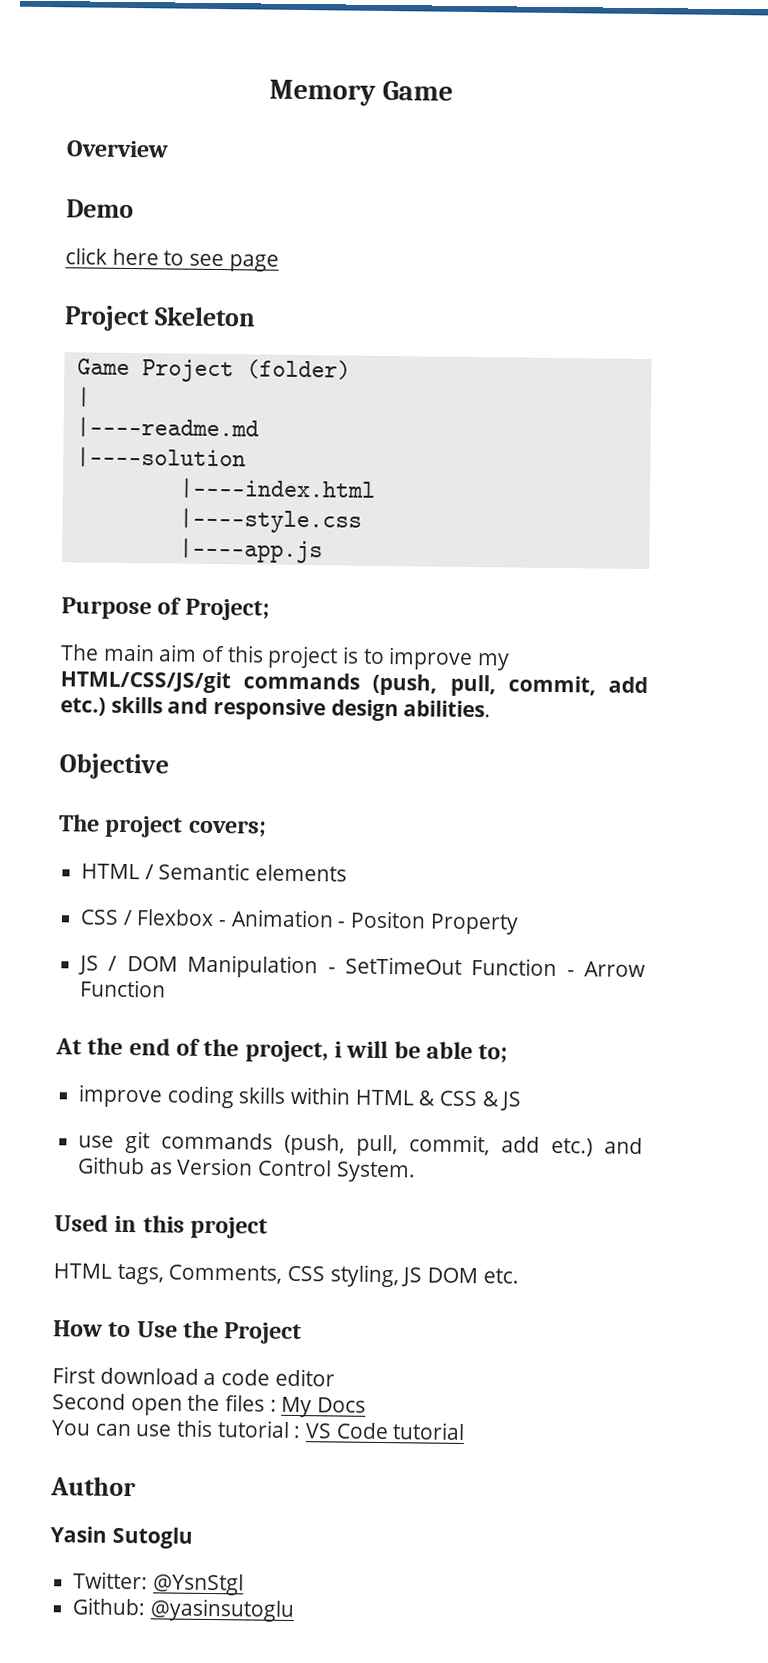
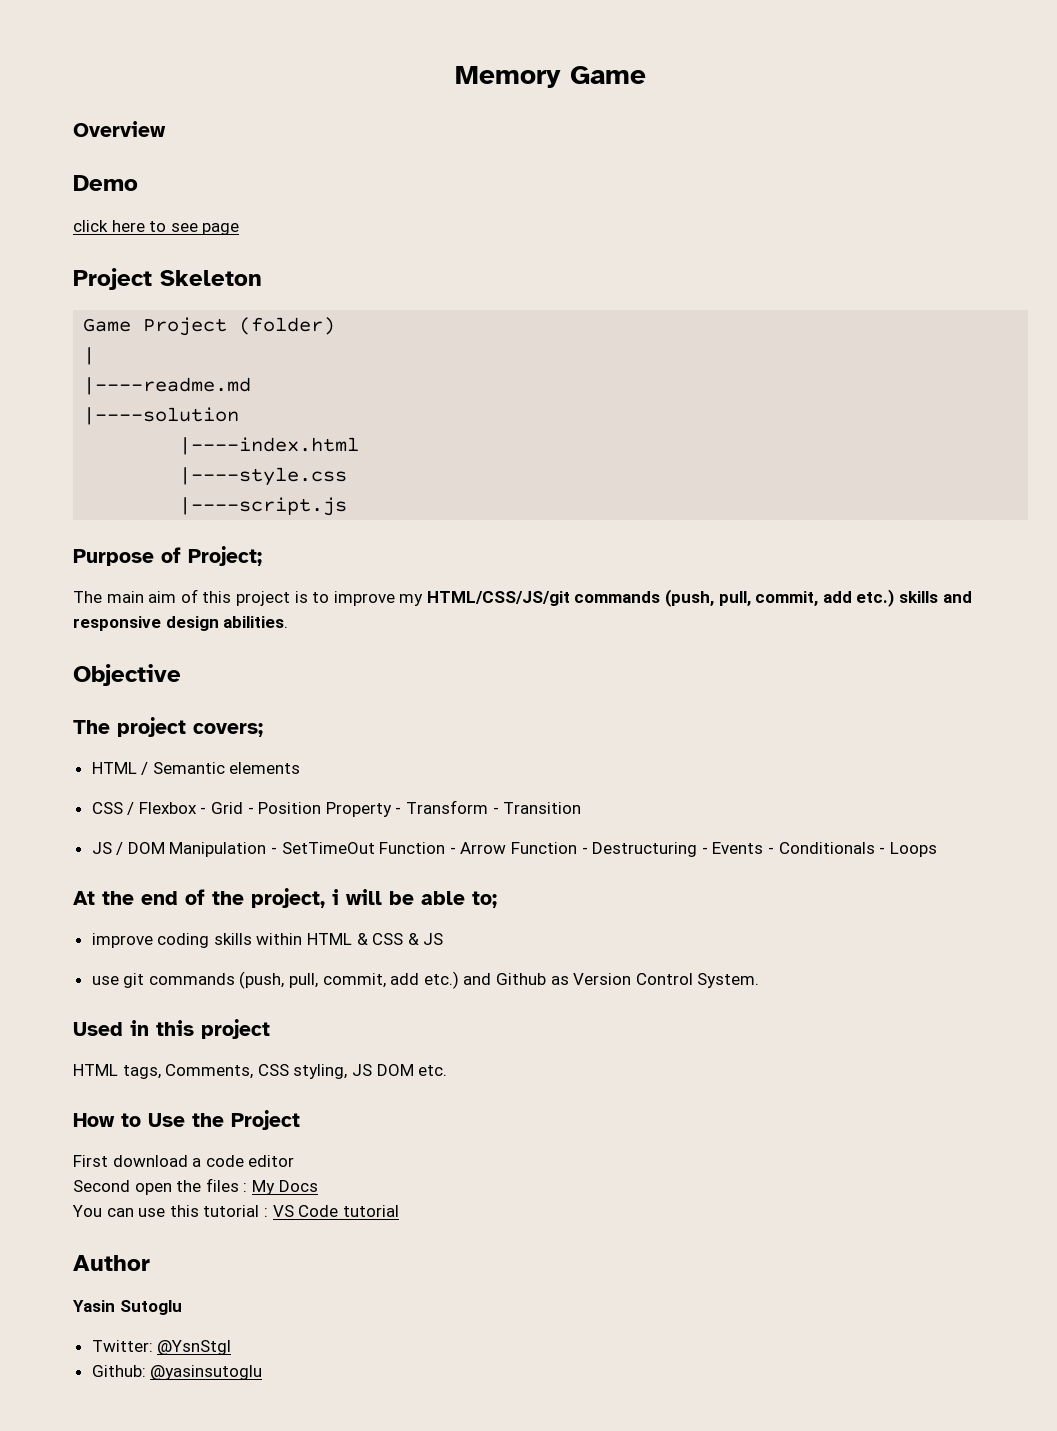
[178,537,323,564] |----app.js -> [179,497,348,516] |----script.js
[230,909,519,935] Animation - Positon Property -> [211,800,582,817] Grid - Position Property - Transform - Transition
(167, 988) none -> [581,842,937,857] - Destructuring - Events - Conditionals - Loops

